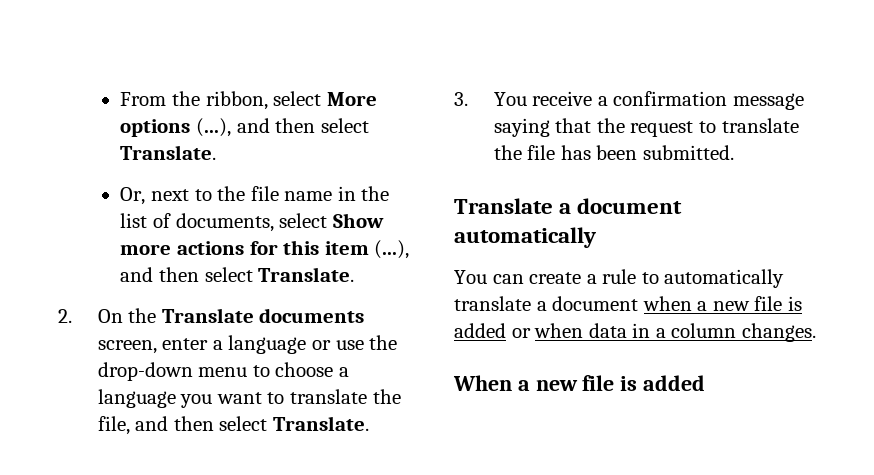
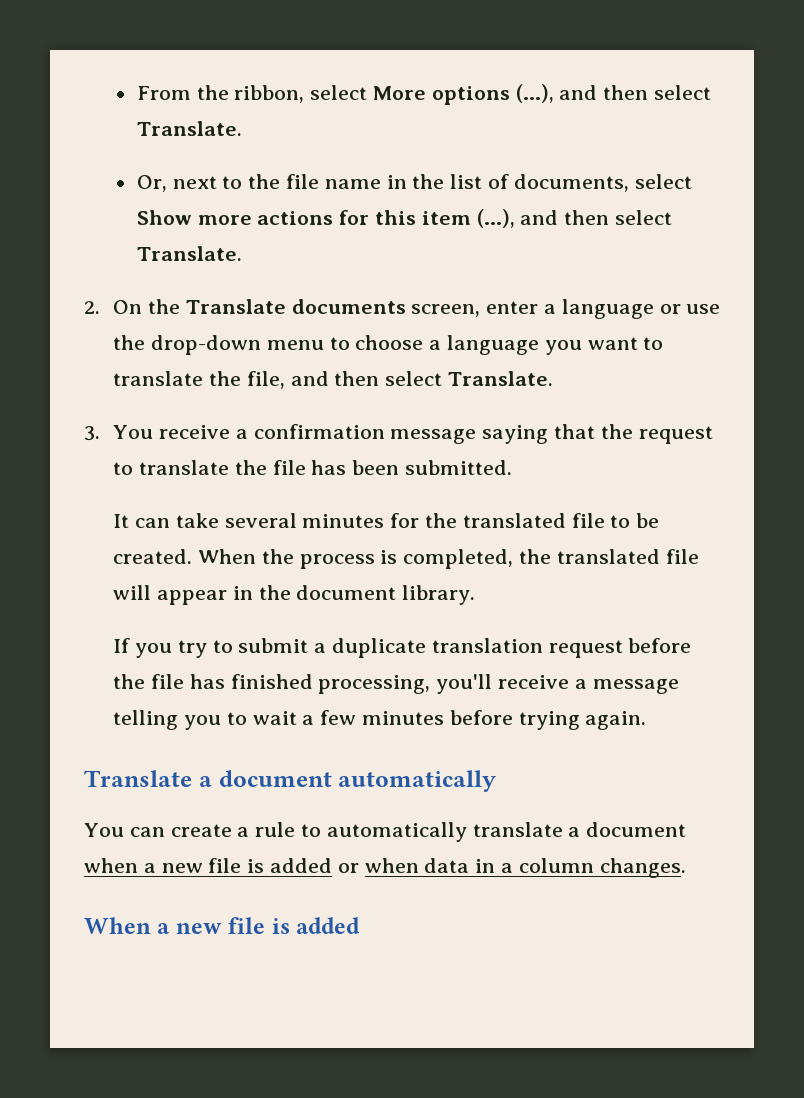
(735, 152) none -> [113,513,660,528] [113,549,699,569] [113,585,476,605] [113,638,692,658] [113,674,679,694] [113,710,647,730] // It can take several minutes for the translated file to be created. When the process is completed, the translated file will appear in the document library. // If you try to submit a duplicate translation request before the file has finished processing, you'll receive a message telling you to wait a few minutes before trying again.

